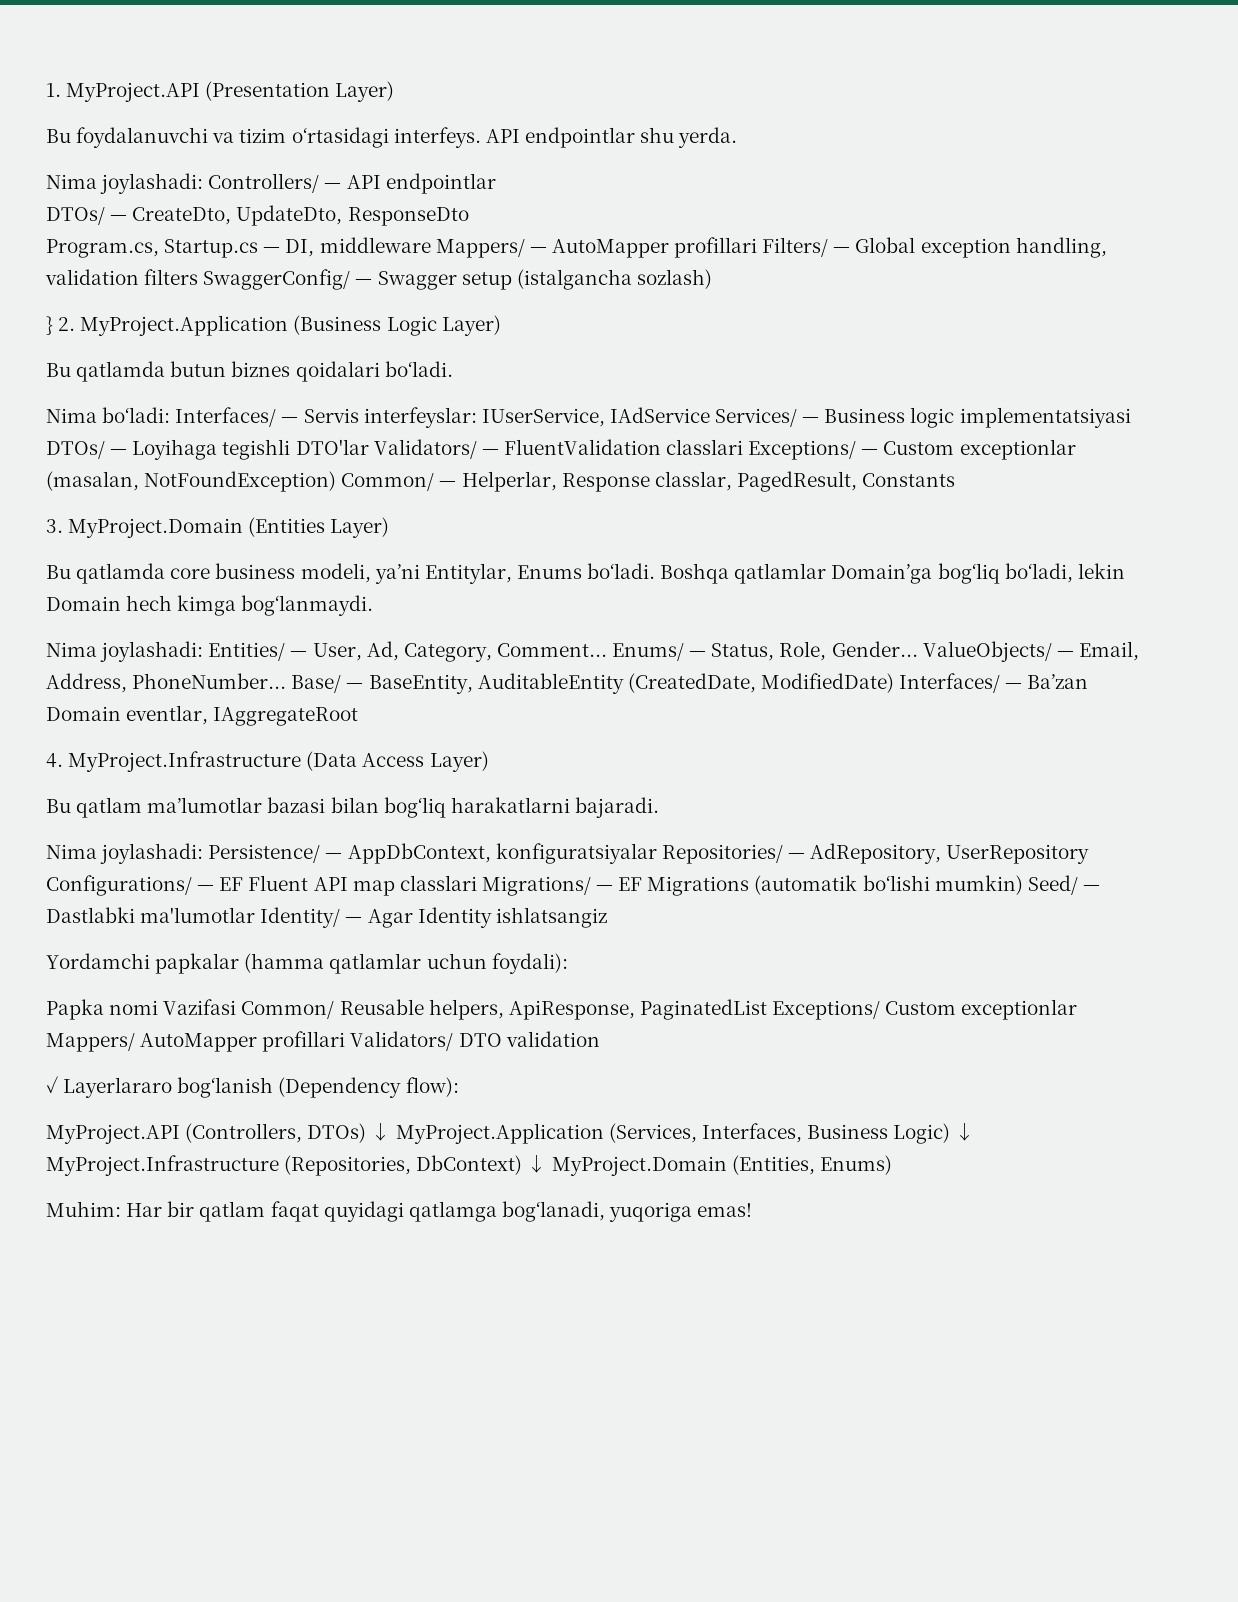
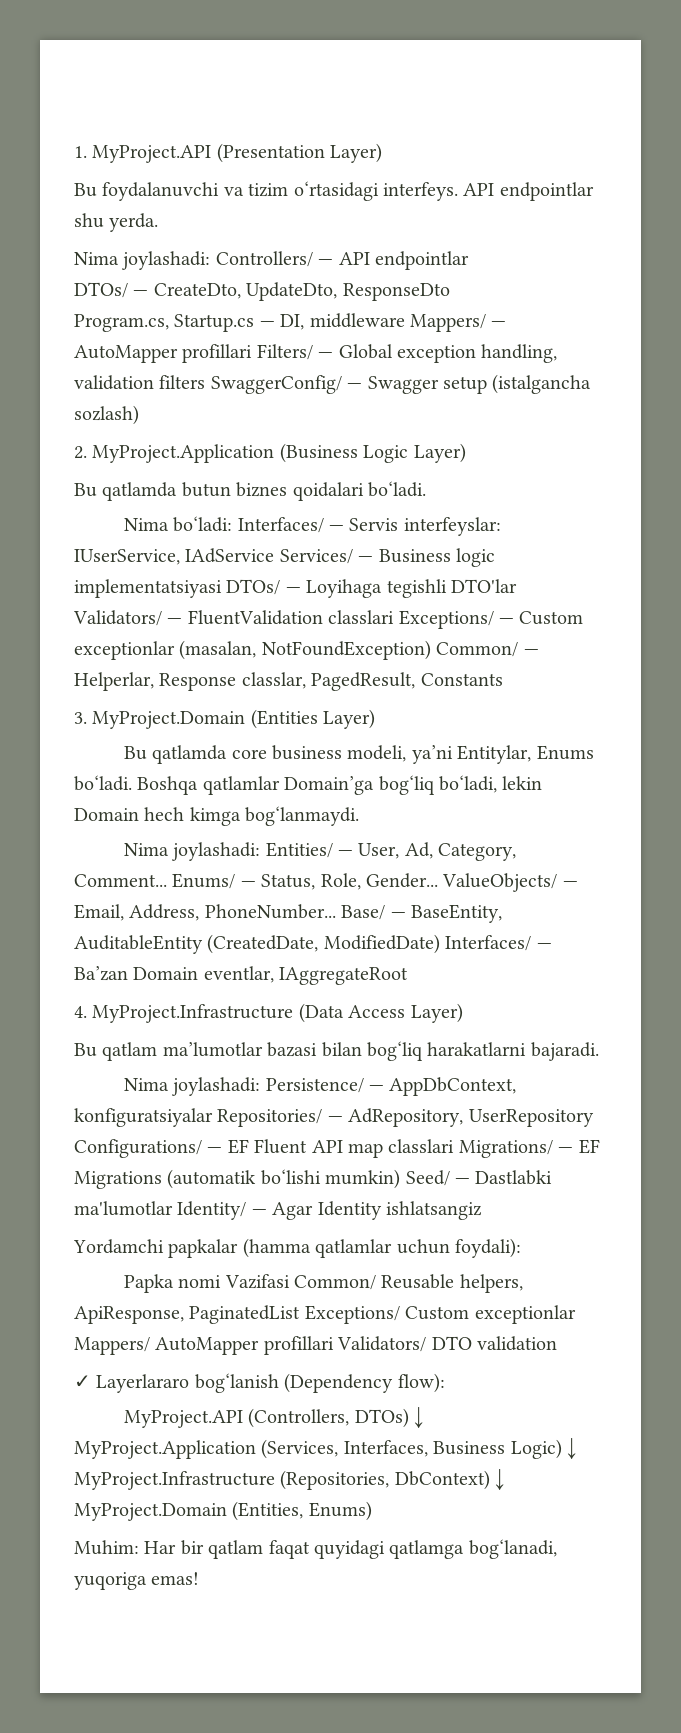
[46,316,53,335] } -> (139, 415) none

